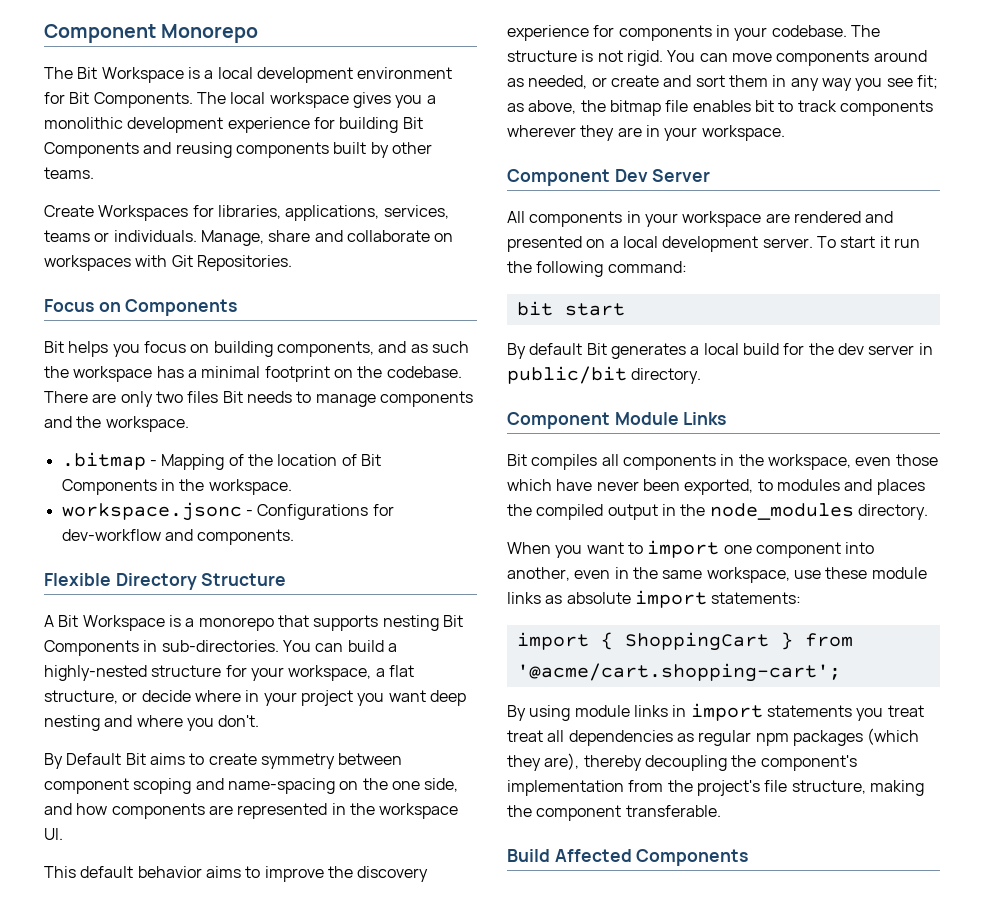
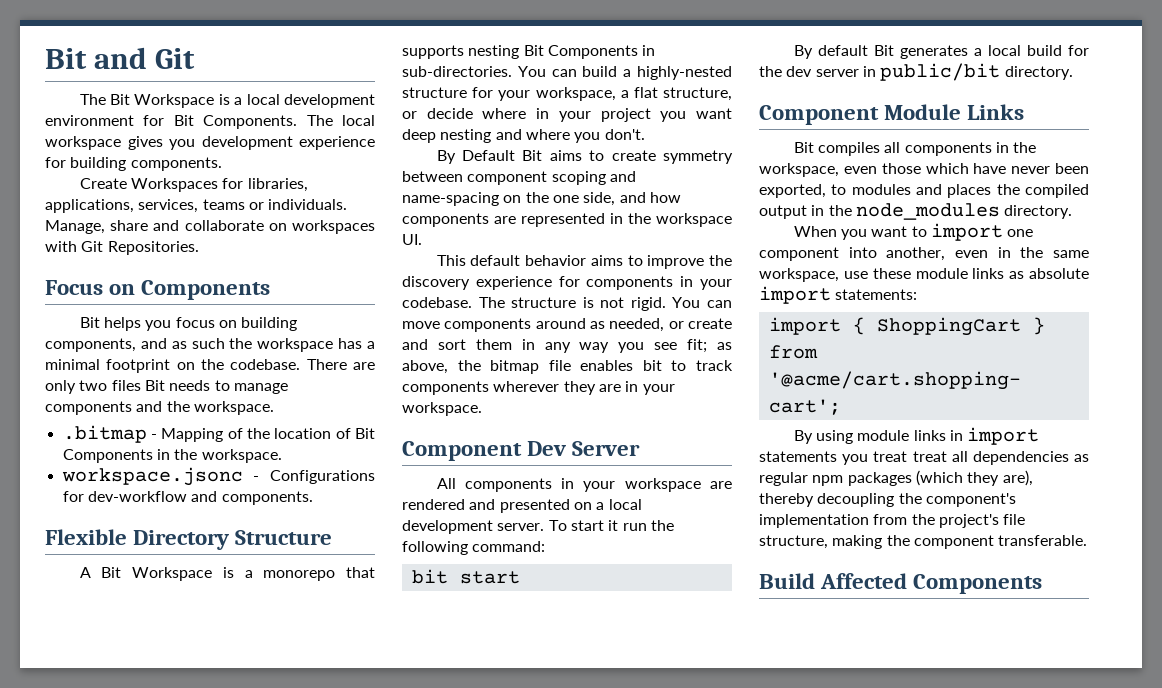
[44,24,259,43] Component Monorepo -> [45,47,196,69] Bit and Git
[426,95,436,104] [44,117,123,129] a monolithic -> (195, 144) none
[402,117,423,129] [44,142,432,158] [44,167,94,179] Bit Components and reusing components built by other teams. -> [130,157,222,171] components.

